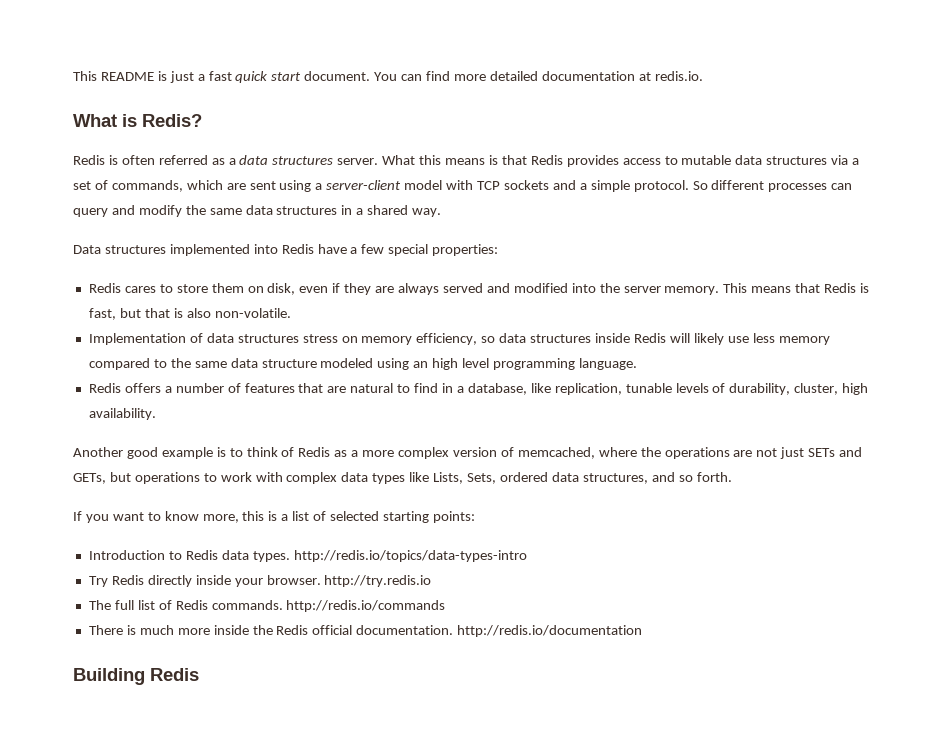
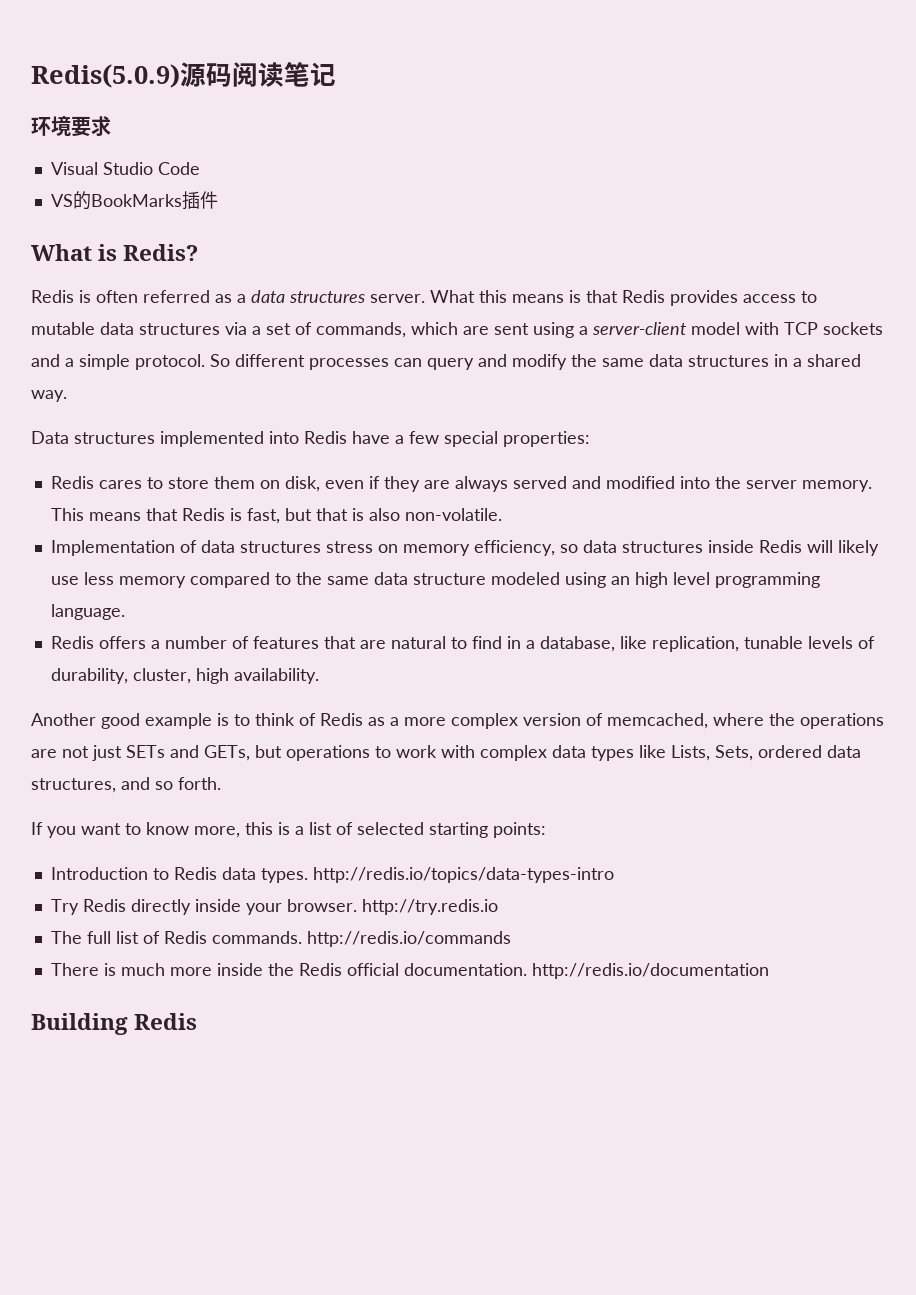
[73,71,703,83] This README is just a fast quick start document. You can find more detailed documentation at redis.io. -> [31,62,336,88] [31,116,111,137] [50,162,200,175] [50,191,218,210] Redis(5.0.9)源码阅读笔记 // 环境要求 // Visual Studio Code // VS的BookMarks插件

